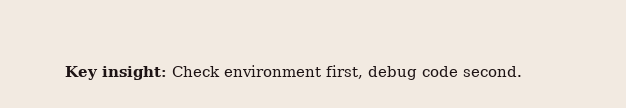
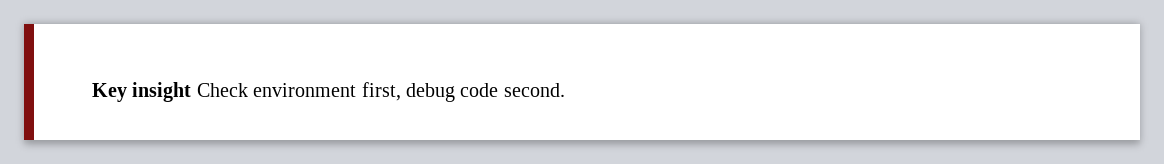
[102,66,167,80] insight: -> [132,82,192,102] insight

